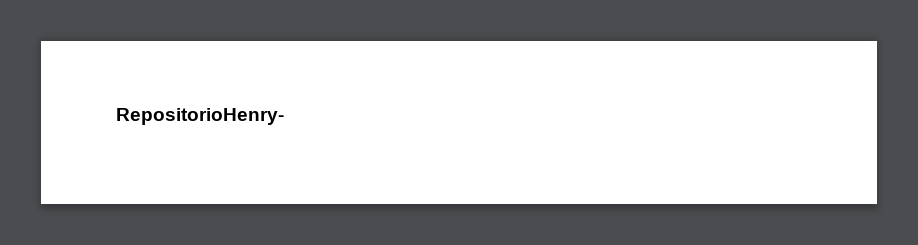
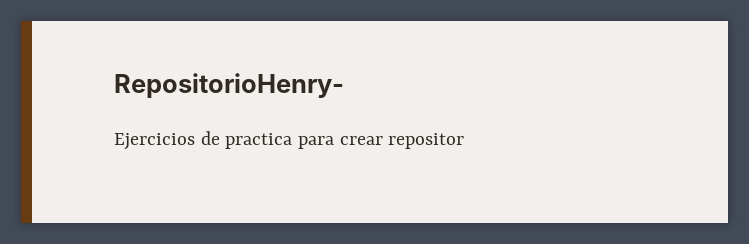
(284, 116) none -> [114,131,465,150] // Ejercicios de practica para crear repositor

